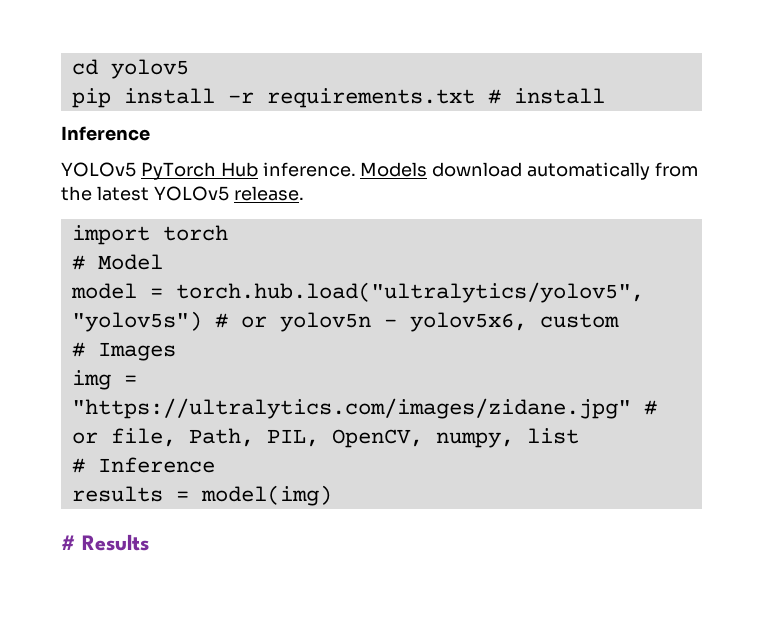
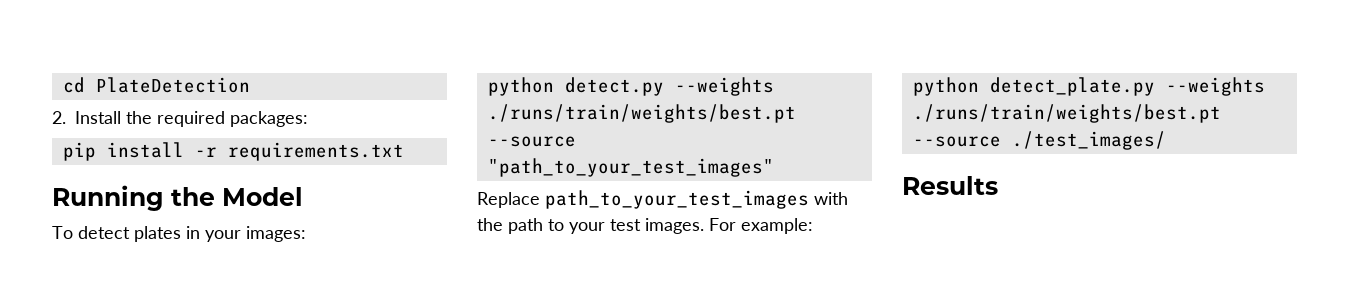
[110,59,189,79] [71,88,605,108] [61,126,150,141] [61,162,699,180] [61,186,304,201] [71,225,228,245] [71,254,163,270] [70,282,644,303] [71,311,619,332] [71,342,176,361] [71,370,137,390] [71,398,657,419] [71,428,579,448] [71,457,215,473] [71,485,332,506] [61,535,76,550] yolov5 // pip install -r requirements.txt # install // Inference // YOLOv5 PyTorch Hub inference. Models download automatically from the latest YOLOv5 release. // import torch // # Model // model = torch.hub.load("ultralytics/yolov5", "yolov5s") # or yolov5n - yolov5x6, custom // # Images // img = "https://ultralytics.com/images/zidane.jpg" # or file, Path, PIL, OpenCV, numpy, list // # Inference // results = model(img) // # -> [95,77,250,93] [52,111,309,127] [62,142,404,161] [52,185,303,211] [52,226,306,242] [487,77,774,96] [487,104,796,123] [487,136,576,147] [487,158,774,177] [477,190,848,209] [477,218,813,234] [912,77,1265,96] [912,104,1221,123] [912,131,1166,150] PlateDetection // 2. Install the required packages: // pip install -r requirements.txt // Running the Model // To detect plates in your images: // python detect.py --weights ./runs/train/weights/best.pt --source "path_to_your_test_images" // Replace path_to_your_test_images with the path to your test images. For example: // python detect_plate.py --weights ./runs/train/weights/best.pt --source ./test_images/ //

